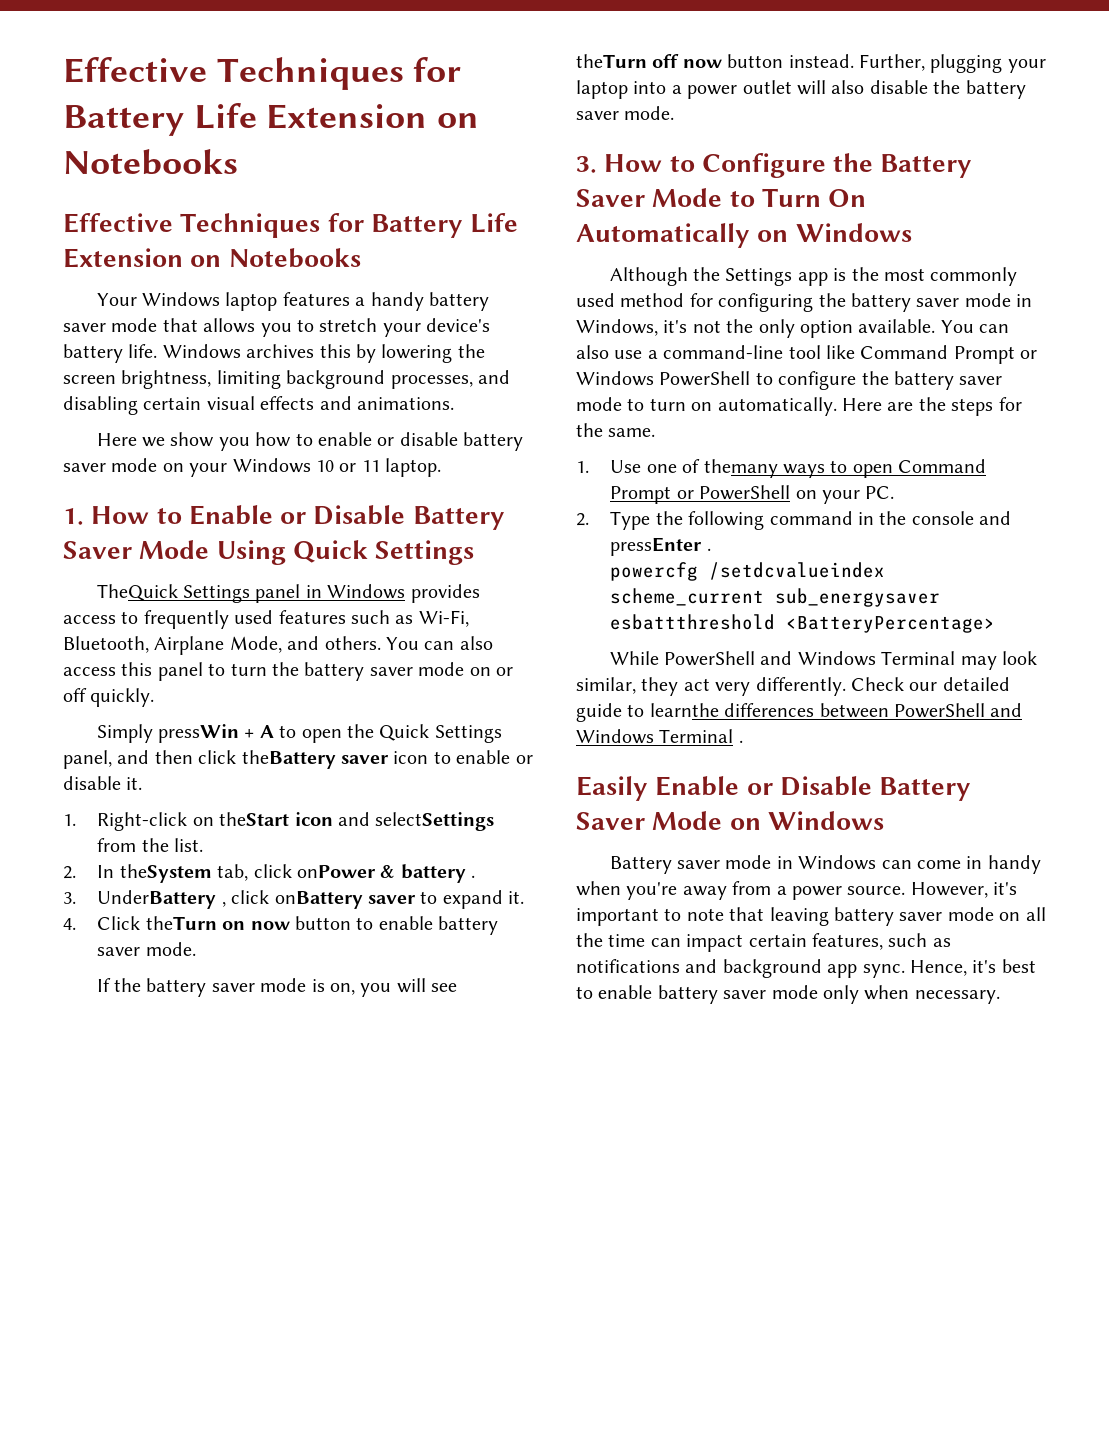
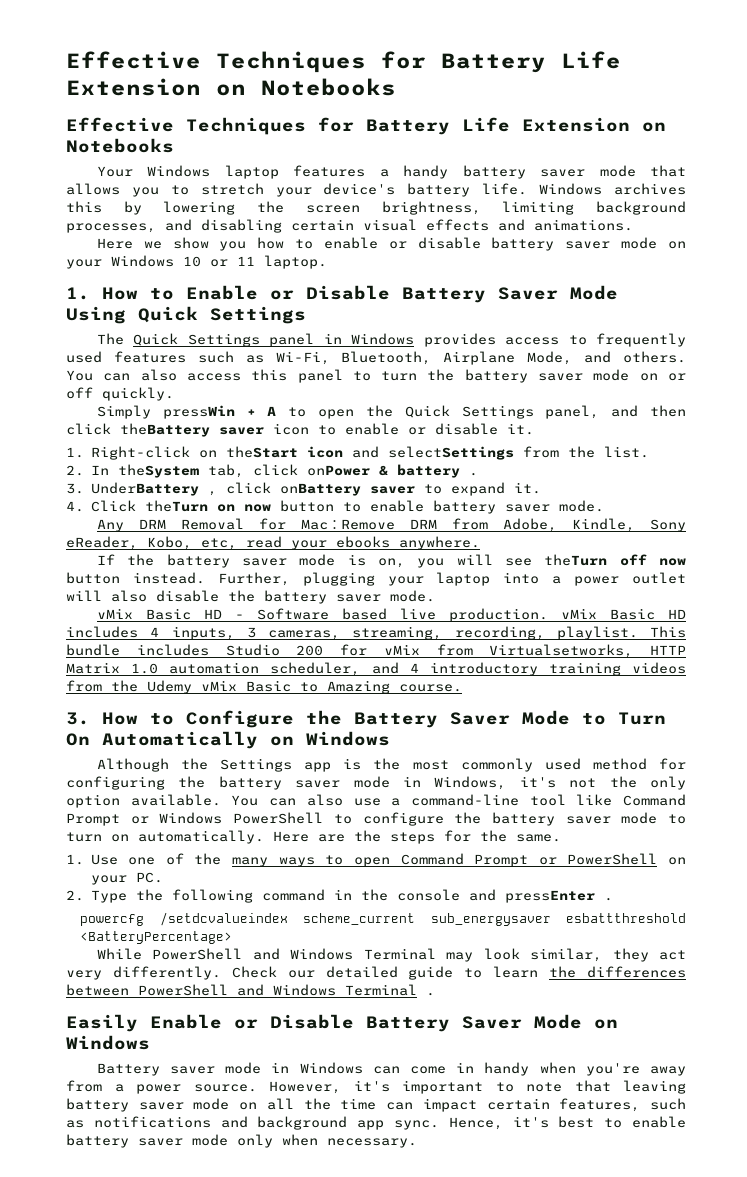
[96,584,178,601] TheQuick -> [96,333,179,346] The Quick
(196, 949) none -> [96,518,686,532] [66,536,480,550] // Any DRM Removal for Mac：Remove DRM from Adobe, Kindle, Sony eReader, Kobo, etc, read your ebooks anywhere.
(675, 113) none -> [96,608,686,622] [66,626,686,640] [66,644,686,658] [66,662,686,676] [66,680,462,694] // vMix Basic HD - Software based live production. vMix Basic HD includes 4 inputs, 3 cameras, streaming, recording, playlist. This bundle includes Studio 200 for vMix from Virtualsetworks, HTTP Matrix 1.0 automation scheduler, and 4 introductory training videos from the Udemy vMix Basic to Amazing course.
[703,459,778,478] themany -> [194,853,268,867] the many
[649,703,719,717] learnthe -> [493,966,577,978] learn the

